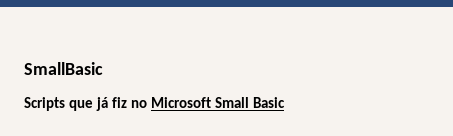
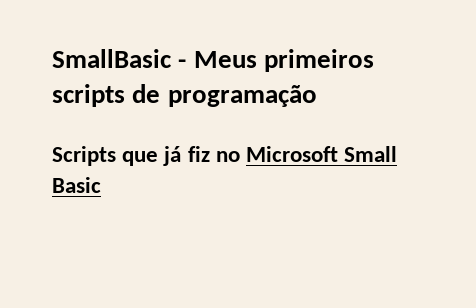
(103, 68) none -> [178,49,374,72] [52,84,317,107] - Meus primeiros scripts de programação

